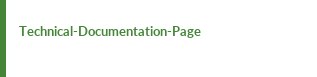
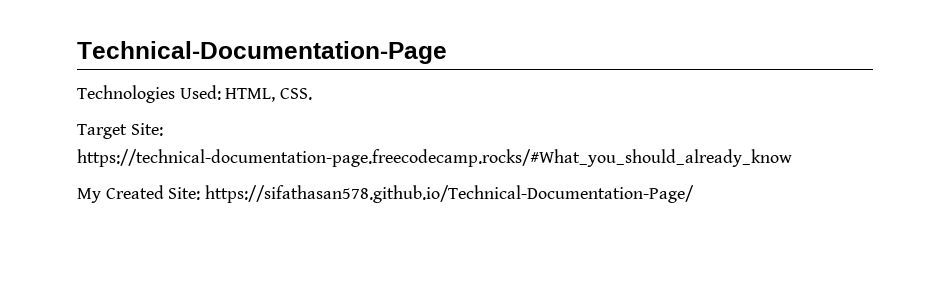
(201, 32) none -> [77,85,313,103] [77,123,163,139] [77,149,792,167] [77,185,695,203] // Technologies Used: HTML, CSS. // Target Site: https://technical-documentation-page.freecodecamp.rocks/#What_you_should_already_know // My Created Site: https://sifathasan578.github.io/Technical-Documentation-Page/

